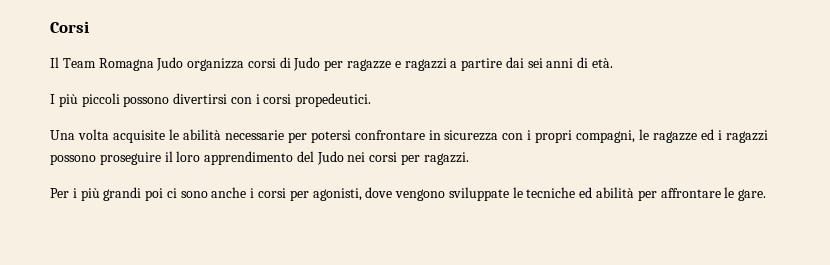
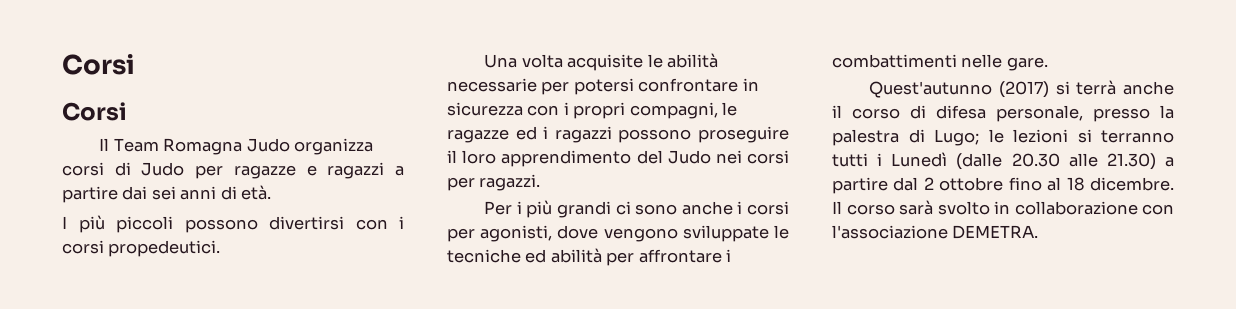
[50,21,89,33] Corsi -> [62,54,135,75] [62,102,127,121] Corsi // Corsi
[145,188,164,201] poi -> (612, 209) none
[724,187,767,201] le gare. -> [726,249,732,262] [832,54,1048,71] [869,80,1174,98] [832,105,1174,122] [832,129,1174,146] [832,152,1174,170] [832,177,1174,194] [832,200,1174,215] [832,225,1039,239] i combattimenti nelle gare. // Quest'autunno (2017) si terrà anche il corso di difesa personale, presso la palestra di Lugo; le lezioni si terranno tutti i Lunedì (dalle 20.30 alle 21.30) a partire dal 2 ottobre fino al 18 dicembre. Il corso sarà svolto in collaborazione con l'associazione DEMETRA.

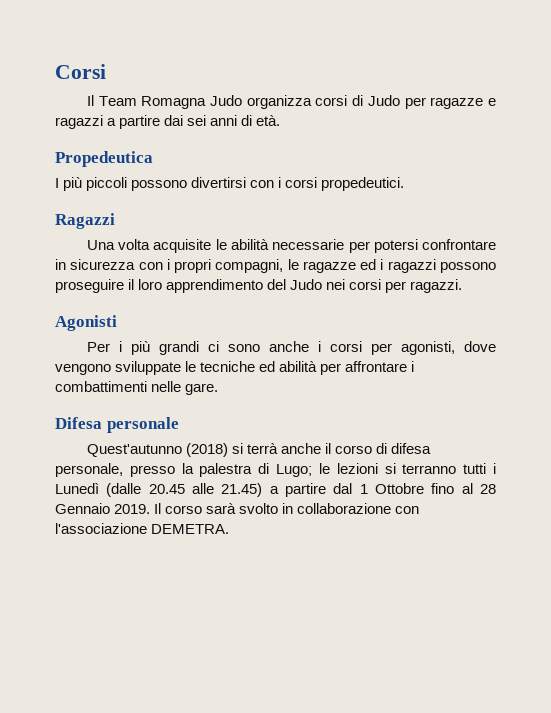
[62,54,135,75] [62,102,127,121] Corsi // Corsi -> [55,64,106,79] Corsi
(272, 192) none -> [55,151,153,167] // Propedeutica
(221, 248) none -> [55,213,115,229] // Ragazzi
(541, 182) none -> [55,315,117,331] // Agonisti
(1048, 64) none -> [55,417,179,433] // Difesa personale
[998,81,1049,98] (2017) -> [186,443,229,457] (2018)
[1011,153,1174,170] [832,177,1174,194] 20.30 alle 21.30) a partire dal 2 ottobre fino al 18 dicembre. -> [148,483,496,497] [55,503,151,514] 20.45 alle 21.45) a partire dal 1 Ottobre fino al 28 Gennaio 2019.

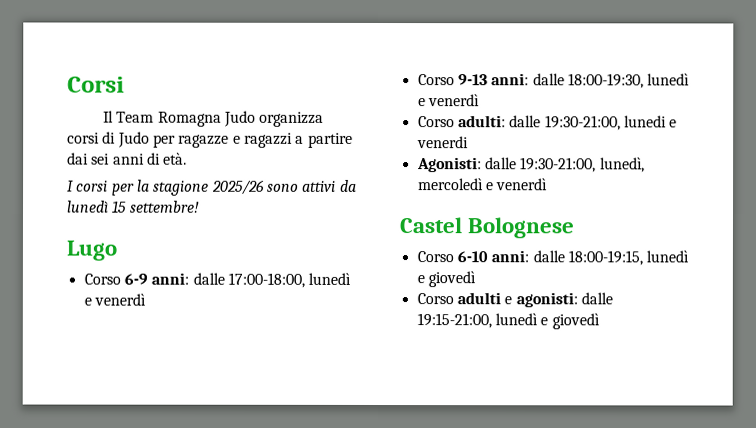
[55,151,153,167] [55,177,405,191] [55,213,115,229] [86,239,497,253] [55,259,496,273] [55,279,463,293] [55,315,117,331] [86,341,496,355] [55,361,415,375] [55,381,219,395] [55,417,179,433] [86,443,432,457] [55,463,496,477] [55,483,496,497] [55,503,420,514] [55,523,230,534] // Propedeutica // I più piccoli possono divertirsi con i corsi propedeutici. // Ragazzi // Una volta acquisite le abilità necessarie per potersi confrontare in sicurezza con i propri compagni, le ragazze ed i ragazzi possono proseguire il loro apprendimento del Judo nei corsi per ragazzi. // Agonisti // Per i più grandi ci sono anche i corsi per agonisti, dove vengono sviluppate le tecniche ed abilità per affrontare i combattimenti nelle gare. // Difesa personale // Quest'autunno (2018) si terrà anche il corso di difesa personale, presso la palestra di Lugo; le lezioni si terranno tutti i Lunedì (dalle 20.45 alle 21.45) a partire dal 1 Ottobre fino al 28 Gennaio 2019. Il corso sarà svolto in collaborazione con l'associazione DEMETRA. -> [67,179,357,196] [67,200,200,213] [66,240,117,261] [83,272,352,288] [83,293,146,306] [417,73,691,89] [417,94,480,107] [417,115,678,131] [416,136,469,149] [416,157,645,173] [417,178,549,191] [399,217,575,239] [416,250,690,266] [416,271,476,288] [416,292,613,308] [416,313,600,330] // I corsi per la stagione 2025/26 sono attivi da lunedì 15 settembre! // Lugo // Corso 6-9 anni: dalle 17:00-18:00, lunedì e venerdì // Corso 9-13 anni: dalle 18:00-19:30, lunedì e venerdì // Corso adulti: dalle 19:30-21:00, lunedi e venerdi // Agonisti: dalle 19:30-21:00, lunedì, mercoledì e venerdì // Castel Bolognese // Corso 6-10 anni: dalle 18:00-19:15, lunedì e giovedì // Corso adulti e agonisti: dalle 19:15-21:00, lunedì e giovedì

